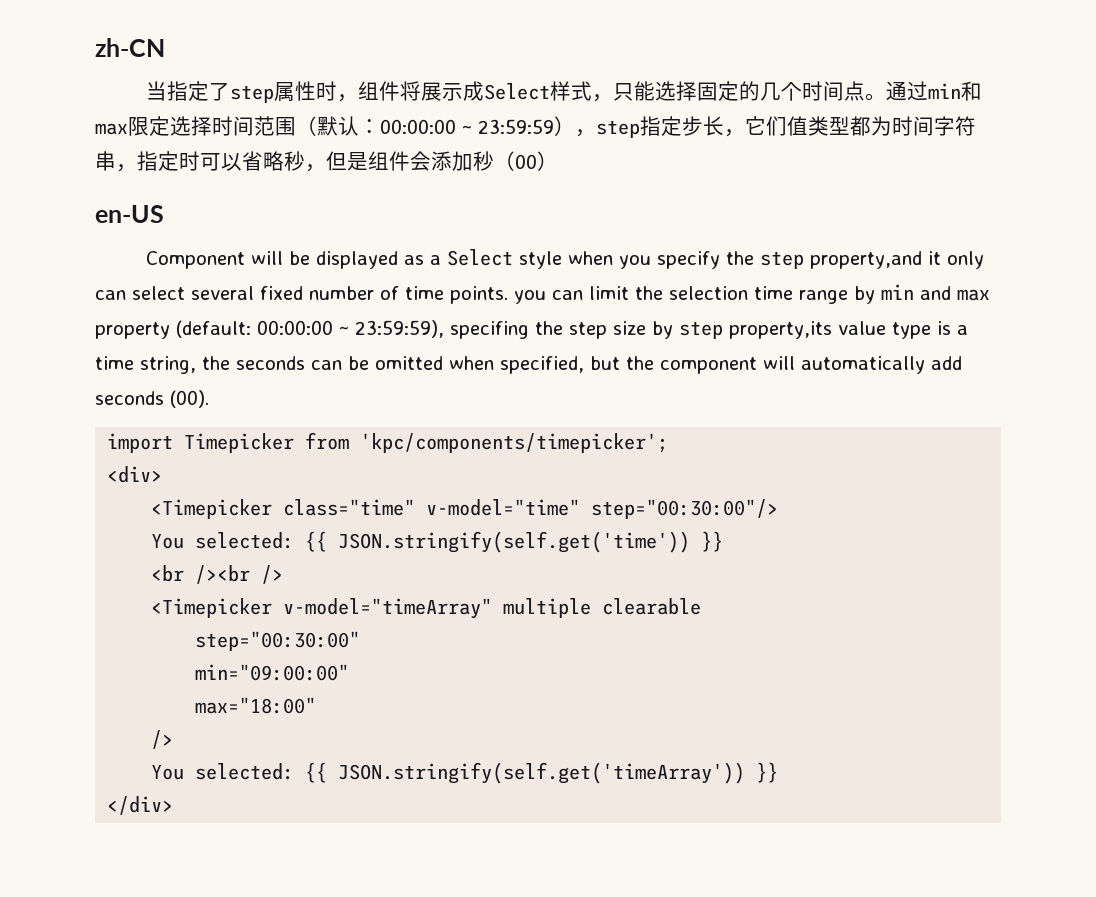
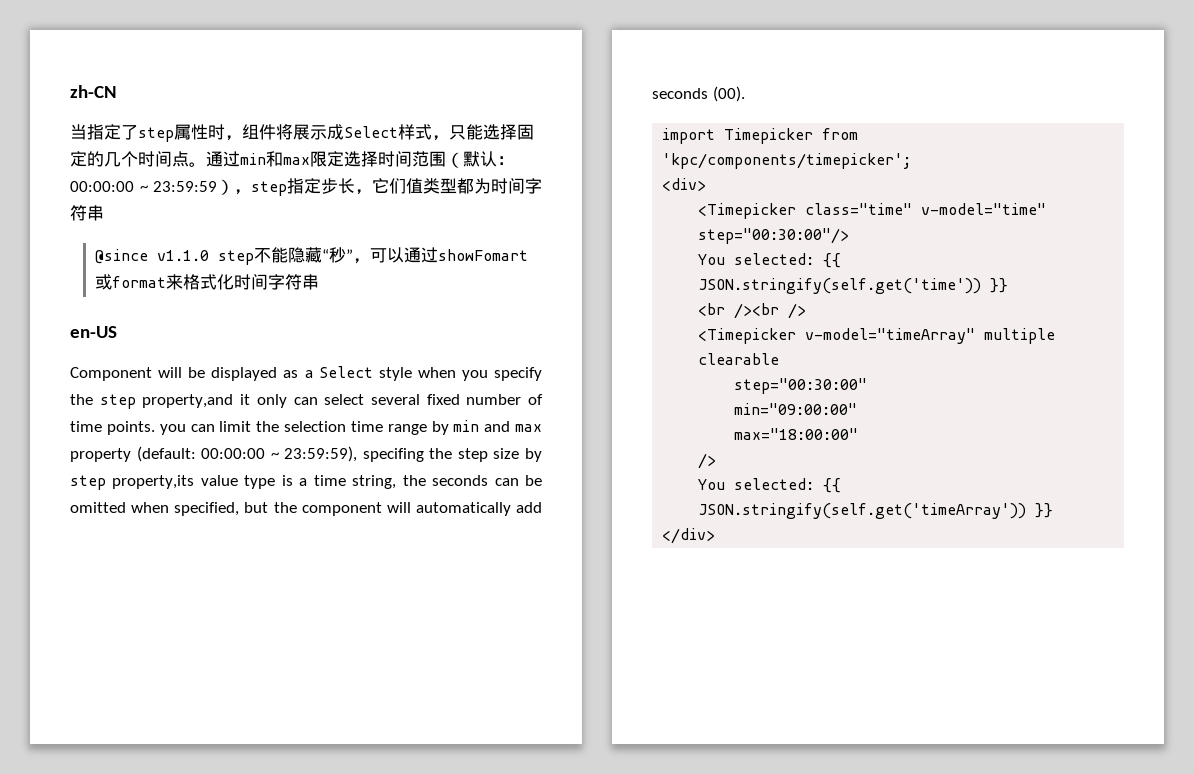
[116,151,558,172] ，指定时可以省略秒，但是组件会添加秒（00） -> [94,247,528,265] [94,274,319,290] // @since v1.1.0 step不能隐藏“秒”，可以通过showFomart或format来格式化时间字符串
[195,697,317,714] max="18:00" -> [734,428,859,440] max="18:00:00"

